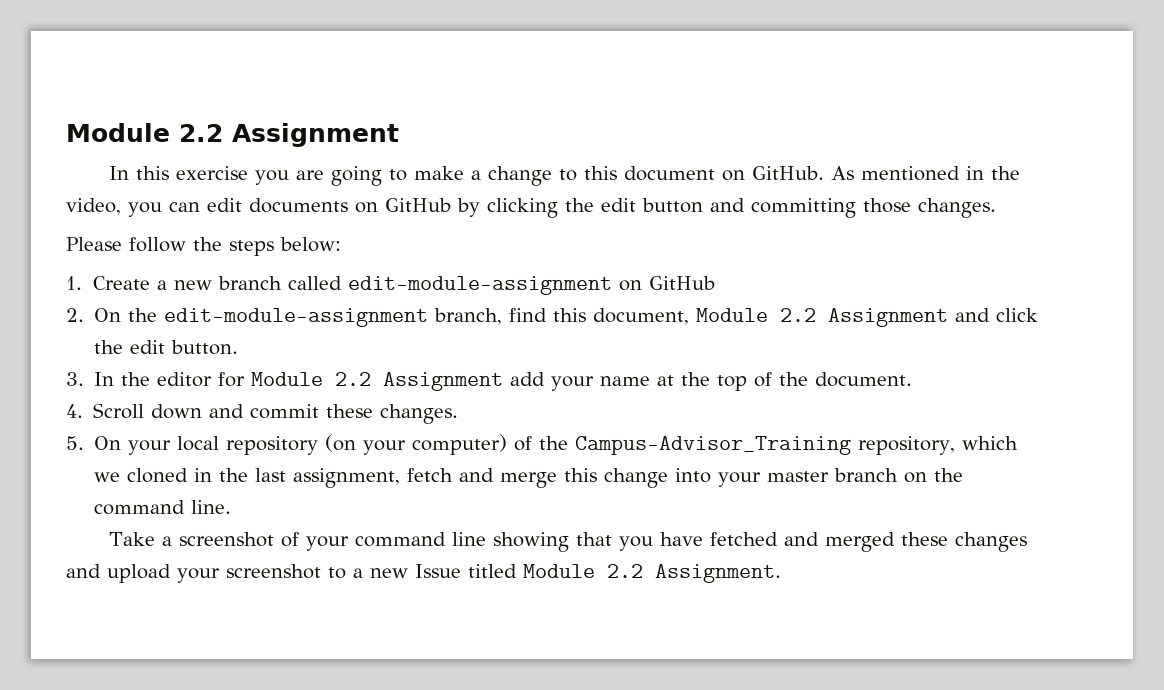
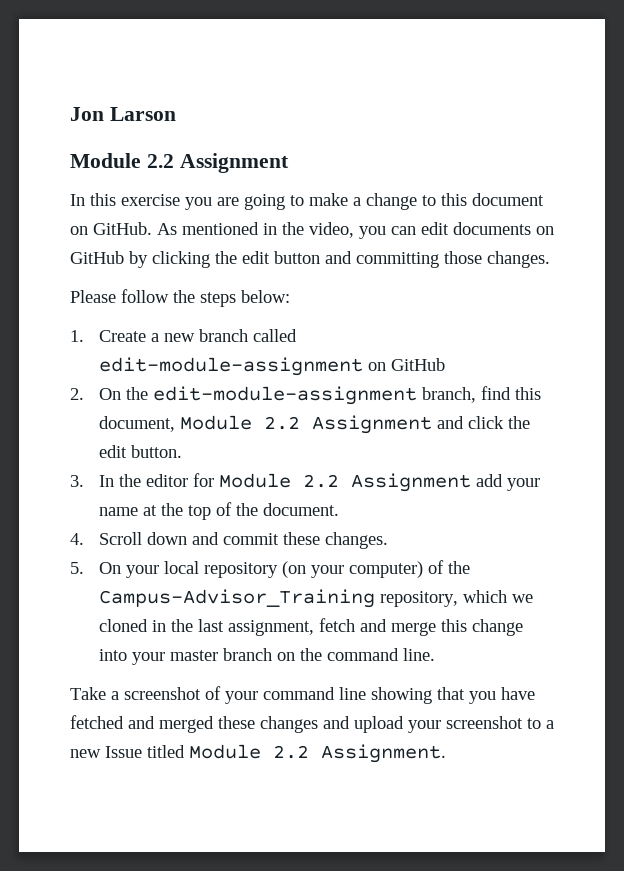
(66, 132) none -> [70,107,176,121] Jon Larson //

